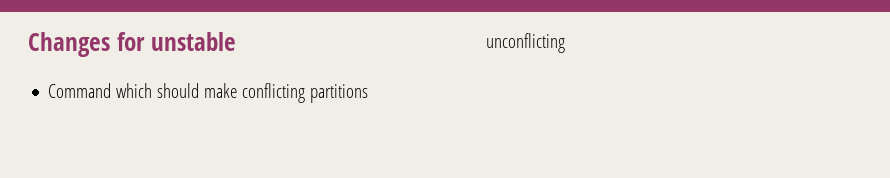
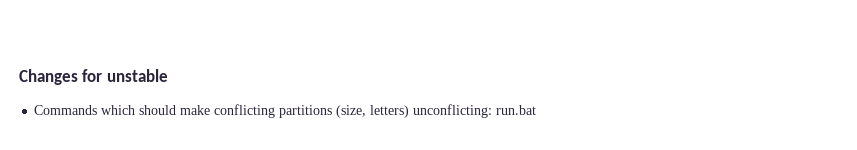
[48,83,112,98] Command -> [34,105,98,115] Commands
[486,33,566,53] unconflicting -> [336,104,537,118] (size, letters) unconflicting: run.bat

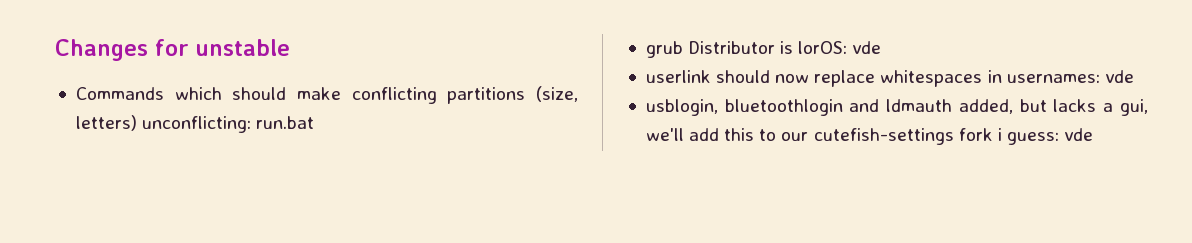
(537, 110) none -> [645,41,882,58] [645,70,1134,87] [645,99,1148,116] [645,128,1094,145] // grub Distributor is lorOS: vde // userlink should now replace whitespaces in usernames: vde // usblogin, bluetoothlogin and ldmauth added, but lacks a gui, we'll add this to our cutefish-settings fork i guess: vde

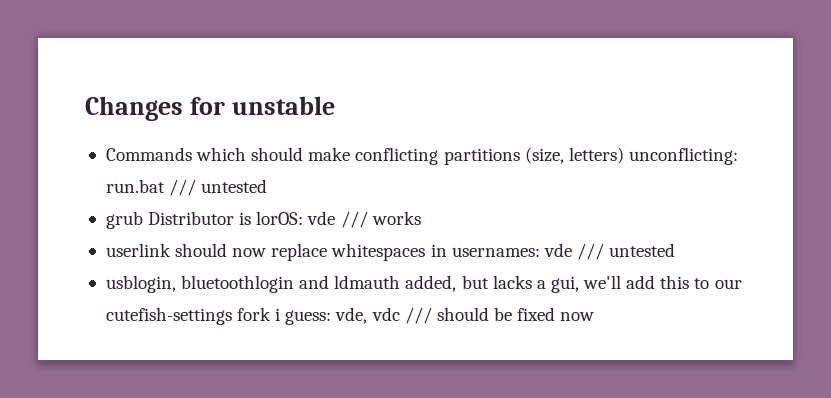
(315, 122) none -> [169,179,268,196] /// untested
(882, 47) none -> [340,211,421,228] /// works
(1134, 76) none -> [576,243,676,260] /// untested
[1064,128,1094,141] vde -> [335,307,595,324] vde, vdc /// should be fixed now

